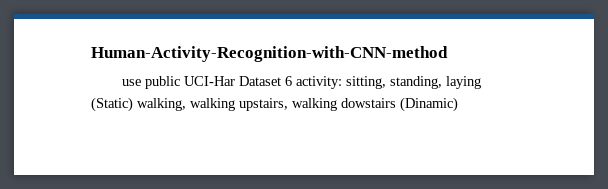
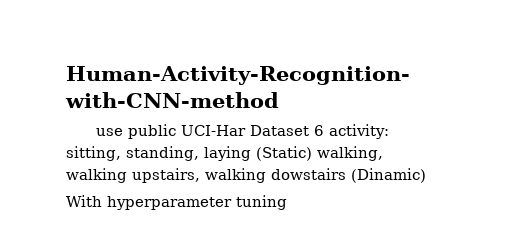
(458, 104) none -> [66,195,287,210] // With hyperparameter tuning

